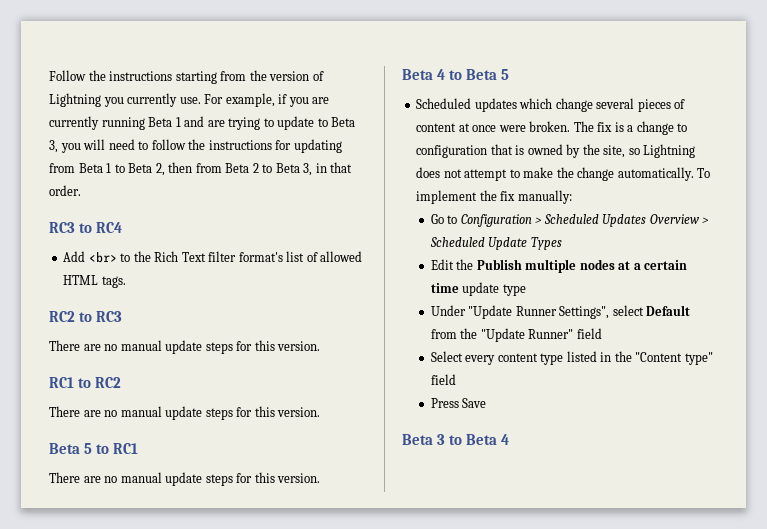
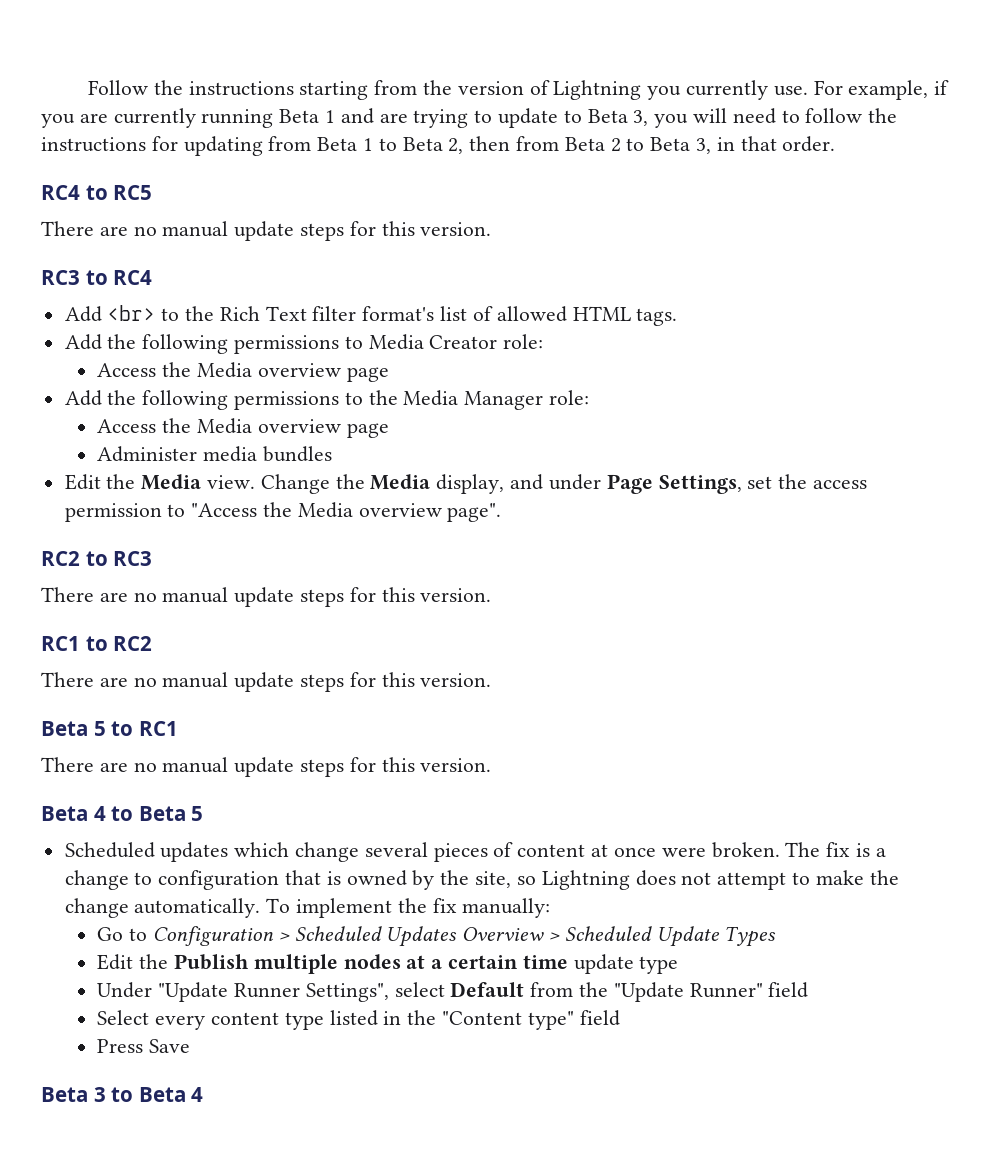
(81, 190) none -> [41,185,153,200] [41,221,492,241] // RC4 to RC5 // There are no manual update steps for this version.
(126, 282) none -> [64,334,544,354] [97,362,389,382] [64,390,590,410] [97,418,389,438] [97,446,332,462] [64,474,867,494] [64,502,502,522] // Add the following permissions to Media Creator role: // Access the Media overview page // Add the following permissions to the Media Manager role: // Access the Media overview page // Administer media bundles // Edit the Media view. Change the Media display, and under Page Settings, set the access permission to "Access the Media overview page".

